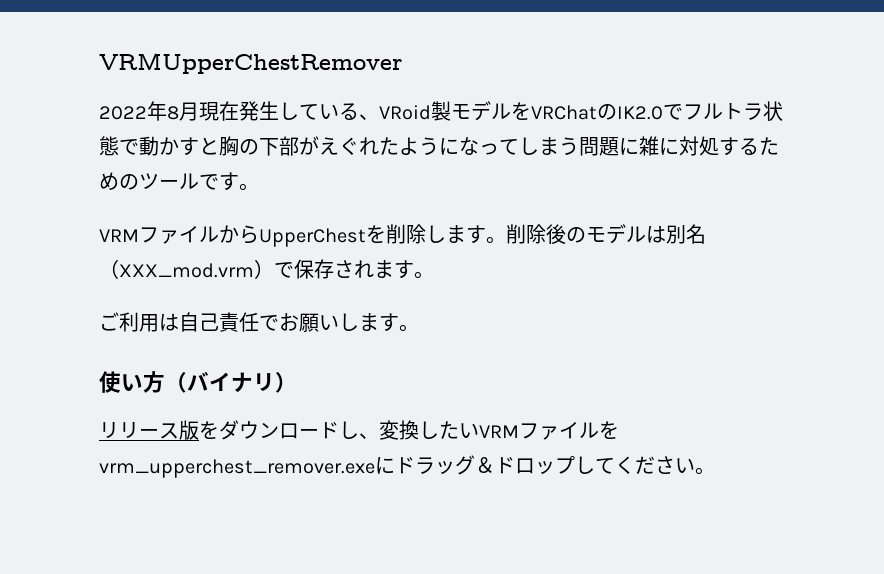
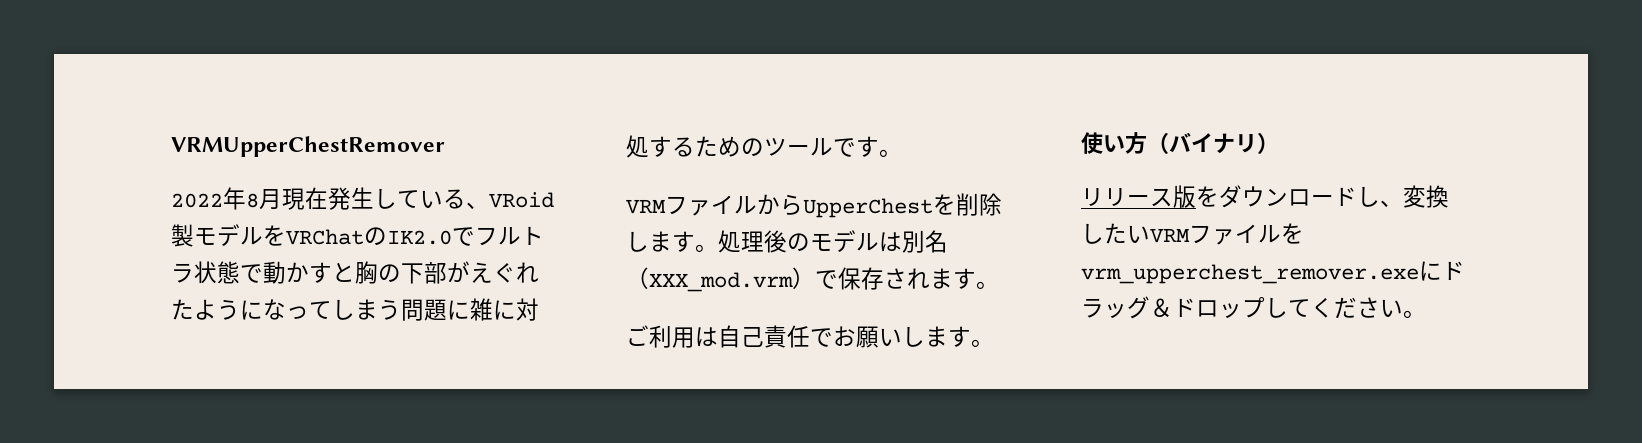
[506,224,546,244] 削除 -> [718,230,764,253] 処理

